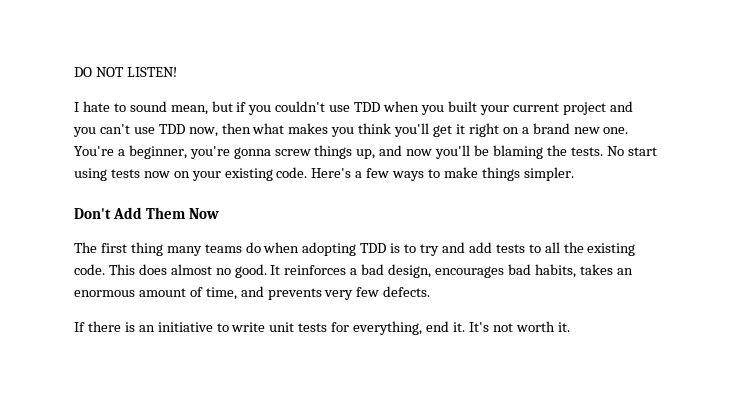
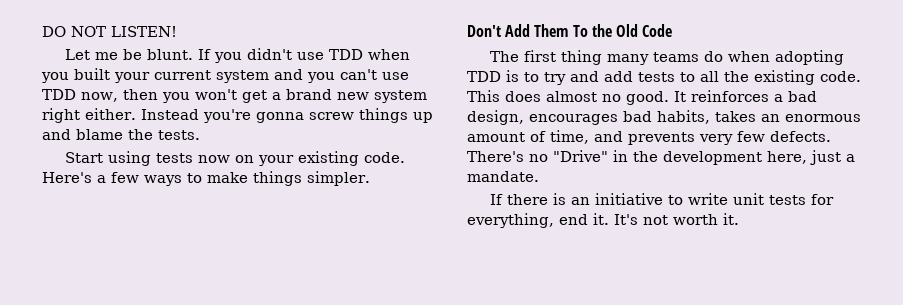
[74,101,326,115] I hate to sound mean, but if you couldn't -> [65,48,293,63] Let me be blunt. If you didn't
[562,102,606,115] project -> [216,70,269,83] system
[252,123,629,137] [74,145,543,159] what makes you think you'll get it right on a brand new one. You're a beginner, you're gonna screw things up, and now you'll be blaming -> [161,89,427,103] [42,108,433,123] [42,129,123,140] you won't get a brand new system right either. Instead you're gonna screw things up and blame
[606,146,657,156] No start -> [65,152,104,163] // Start
[188,208,219,219] Now -> [572,24,673,37] To the Old Code
(431, 291) none -> [467,150,855,165] [467,171,539,182] There's no "Drive" in the development here, just a mandate.

